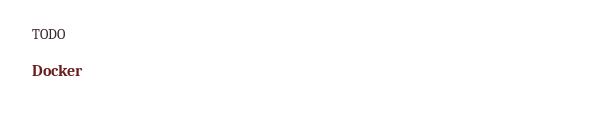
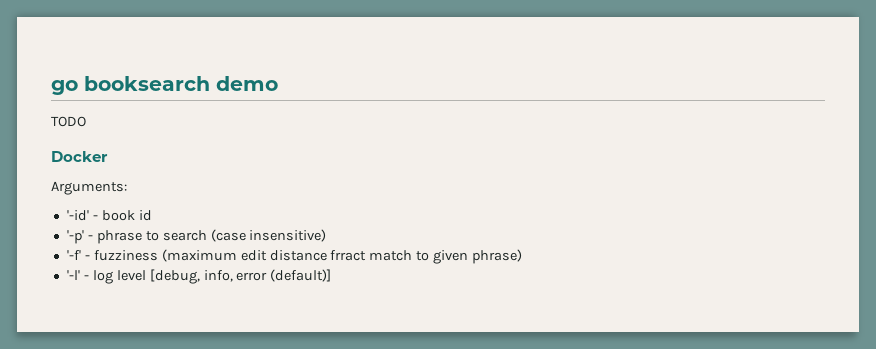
(32, 34) none -> [51,76,278,95] go booksearch demo //
(83, 70) none -> [51,181,127,195] [66,210,152,221] [66,229,327,244] [66,249,523,264] [66,269,332,284] // Arguments: // '-id' - book id // '-p' - phrase to search (case insensitive) // '-f' - fuzziness (maximum edit distance frract match to given phrase) // '-l' - log level [debug, info, error (default)]

